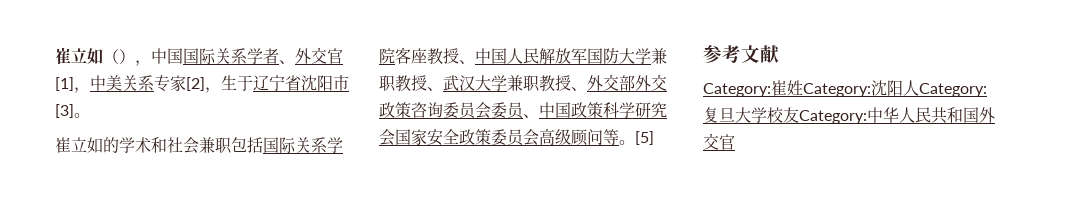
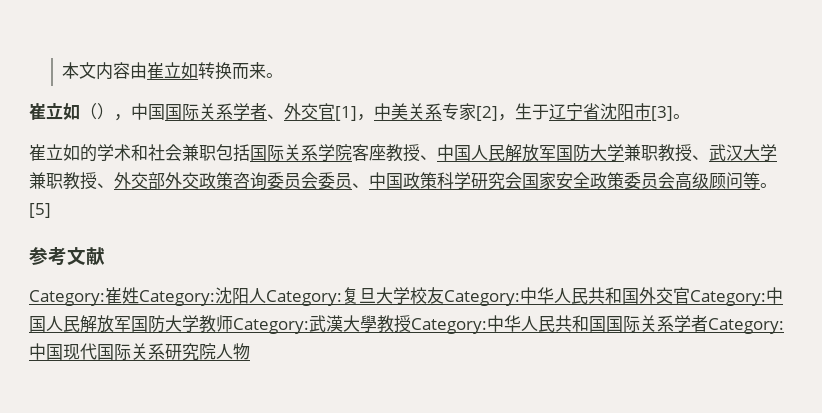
(55, 56) none -> [62,62,284,80] 本文内容由崔立如转换而来。 //
(735, 142) none -> [690,287,783,306] [29,315,784,334] [29,343,250,361] Category:中国人民解放军国防大学教师Category:武漢大學教授Category:中华人民共和国国际关系学者Category:中国现代国际关系研究院人物

